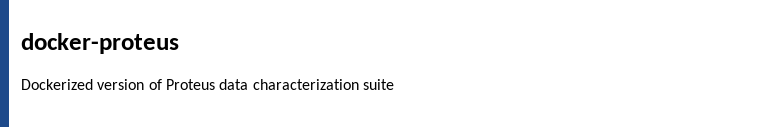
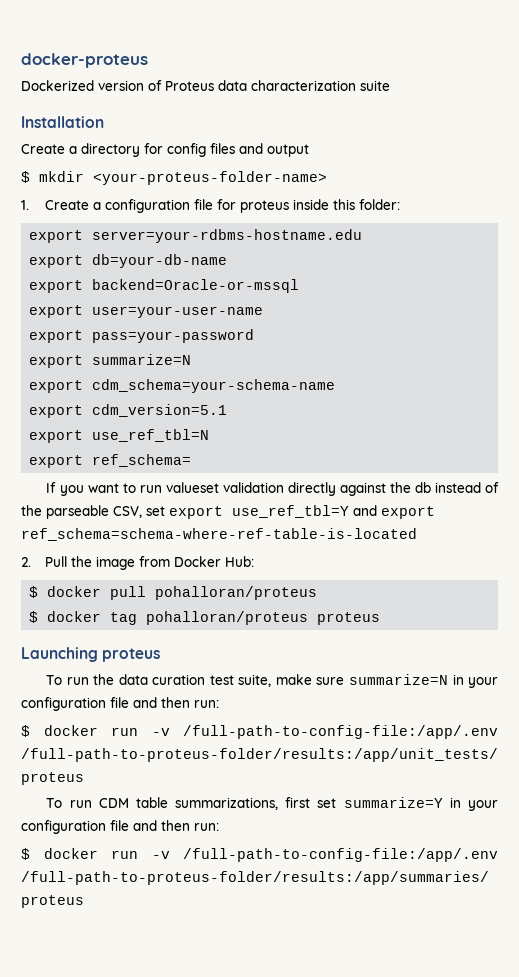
(394, 84) none -> [21,116,104,128] [21,143,309,157] [21,171,327,185] [21,199,400,213] [29,229,363,243] [29,254,228,268] [29,279,300,293] [29,305,264,318] [29,329,255,343] [29,354,192,368] [29,379,336,393] [29,404,228,418] [29,429,210,443] [29,454,192,468] [46,482,500,496] [21,505,435,519] [21,528,417,541] [21,556,254,570] [29,586,318,600] [29,611,381,625] [21,647,161,662] [46,674,498,688] [21,697,219,711] [21,725,498,739] [21,748,498,762] [21,772,84,785] [46,797,499,811] [21,820,219,834] [21,848,498,862] [21,871,489,885] [21,895,84,908] // Installation // Create a directory for config files and output // $ mkdir <your-proteus-folder-name> // 1. Create a configuration file for proteus inside this folder: // export server=your-rdbms-hostname.edu // export db=your-db-name // export backend=Oracle-or-mssql // export user=your-user-name // export pass=your-password // export summarize=N // export cdm_schema=your-schema-name // export cdm_version=5.1 // export use_ref_tbl=N // export ref_schema= // If you want to run valueset validation directly against the db instead of the parseable CSV, set export use_ref_tbl=Y and export ref_schema=schema-where-ref-table-is-located // 2. Pull the image from Docker Hub: // $ docker pull pohalloran/proteus // $ docker tag pohalloran/proteus proteus // Launching proteus // To run the data curation test suite, make sure summarize=N in your configuration file and then run: // $ docker run -v /full-path-to-config-file:/app/.env /full-path-to-proteus-folder/results:/app/unit_tests/ proteus // To run CDM table summarizations, first set summarize=Y in your configuration file and then run: // $ docker run -v /full-path-to-config-file:/app/.env /full-path-to-proteus-folder/results:/app/summaries/ proteus

